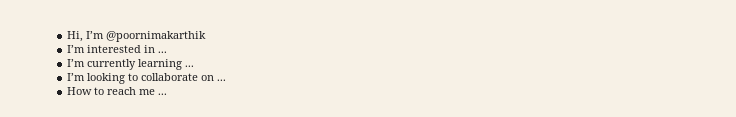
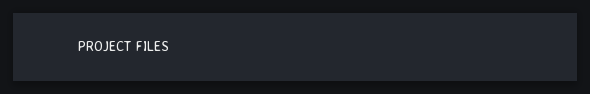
[67,31,207,42] [67,45,168,53] [67,59,195,70] [67,73,227,84] [67,87,168,95] Hi, I’m @poornimakarthik // I’m interested in ... // I’m currently learning ... // I’m looking to collaborate on ... // How to reach me ... -> [77,41,169,52] PROJECT FILES

